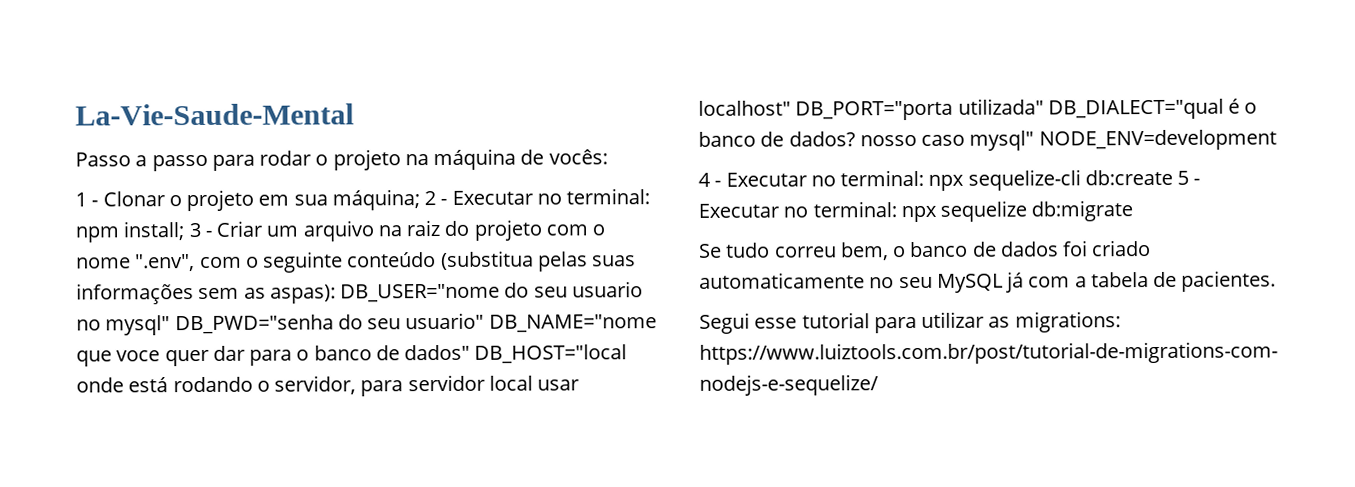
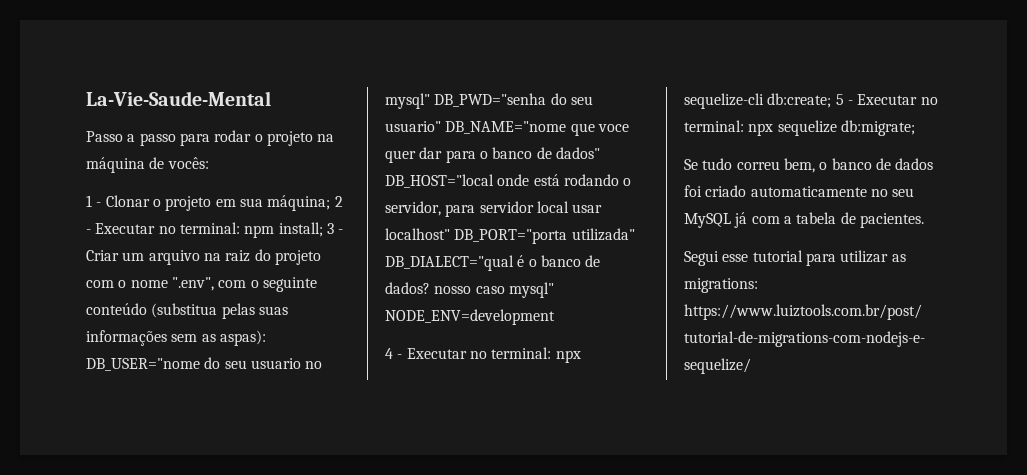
[1084,169,1173,186] db:create -> [767,93,832,108] db:create;
[1031,200,1134,222] db:migrate -> [840,120,915,136] db:migrate;

